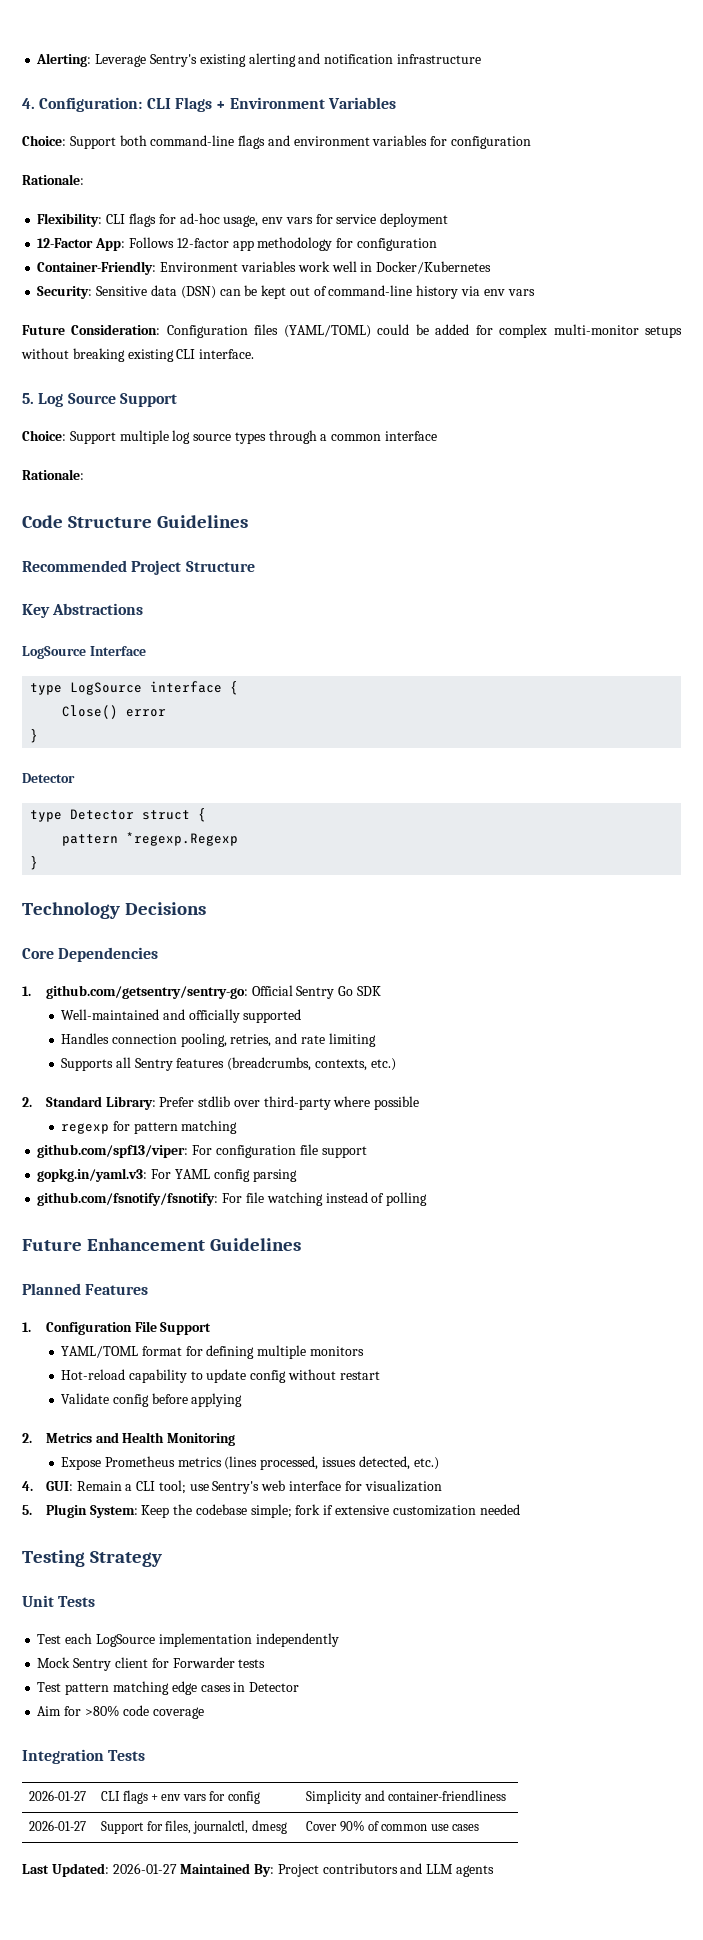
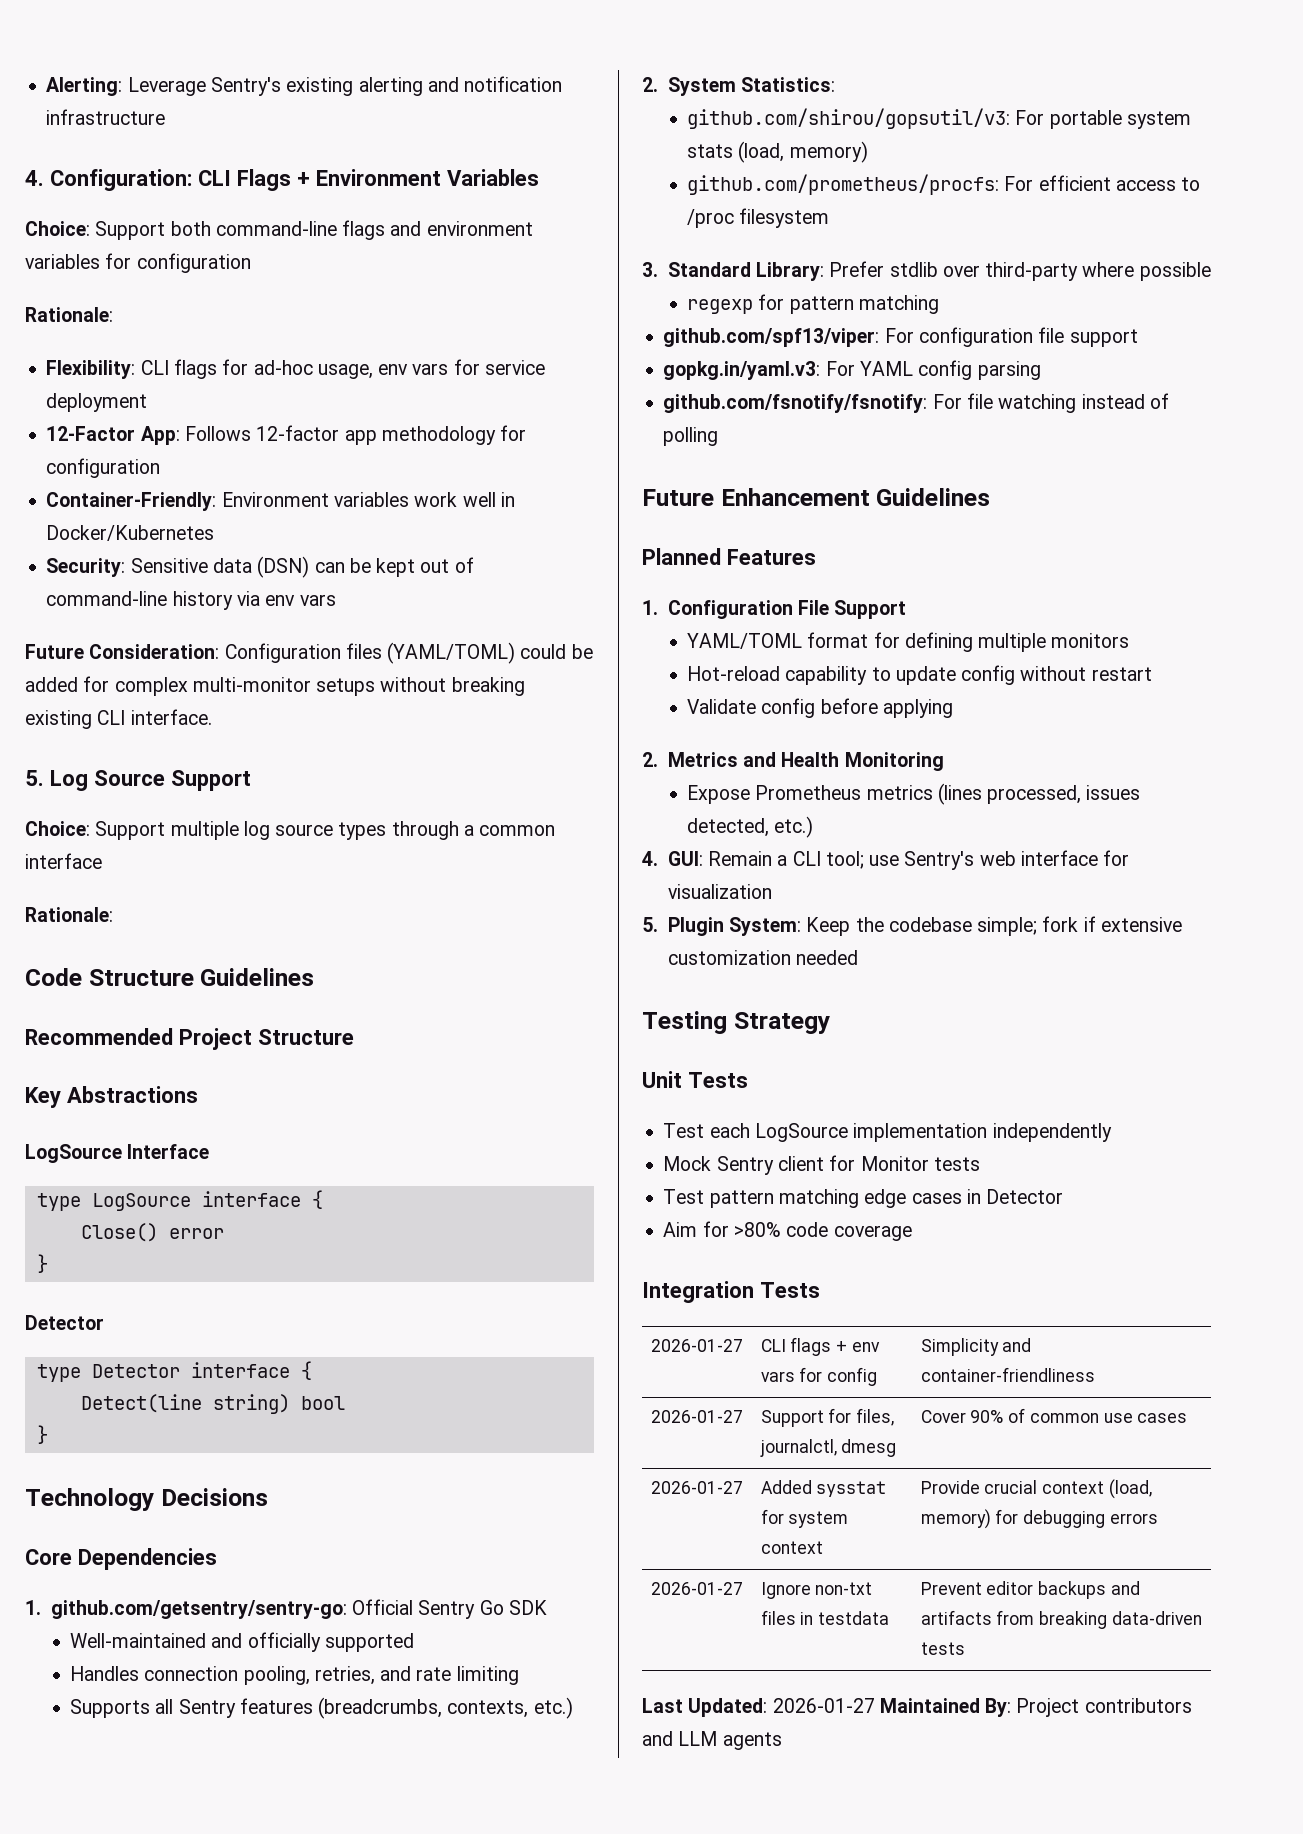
[142,808,207,822] [62,832,239,846] struct { // pattern *regexp.Regexp -> [190,1361,312,1380] [80,1394,345,1414] interface { // Detect(line string) bool
(32, 1102) none -> [667,77,836,96] [687,108,1191,129] [687,141,868,163] [687,174,1201,195] [687,208,830,228] [642,262,658,277] System Statistics: // github.com/shirou/gopsutil/v3: For portable system stats (load, memory) // github.com/prometheus/procfs: For efficient access to /proc filesystem // 3.
[172,1657,235,1668] Forwarder -> [860,1156,929,1171] Monitor
(480, 1827) none -> [650,1481,743,1494] [760,1480,887,1497] [760,1509,849,1528] [760,1541,823,1554] [920,1479,1152,1499] [920,1509,1158,1529] [650,1582,743,1595] [760,1582,873,1599] [760,1610,890,1625] [920,1581,1140,1599] [920,1610,1202,1629] [920,1642,965,1655] // 2026-01-27 | Added sysstat for system context | Provide crucial context (load, memory) for debugging errors // 2026-01-27 | Ignore non-txt files in testdata | Prevent editor backups and artifacts from breaking data-driven tests

